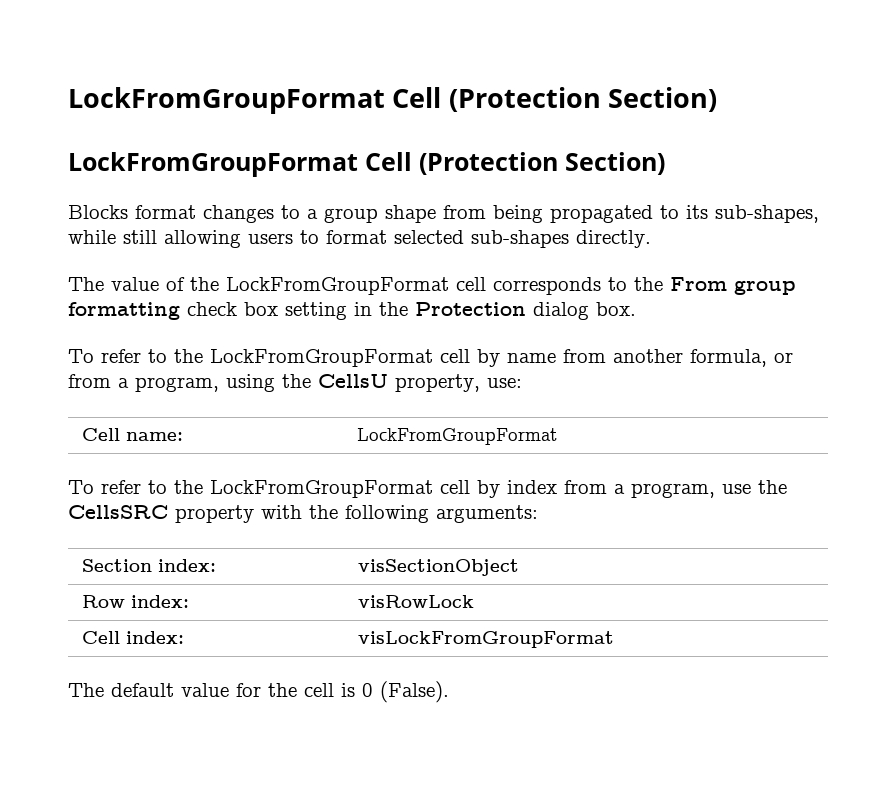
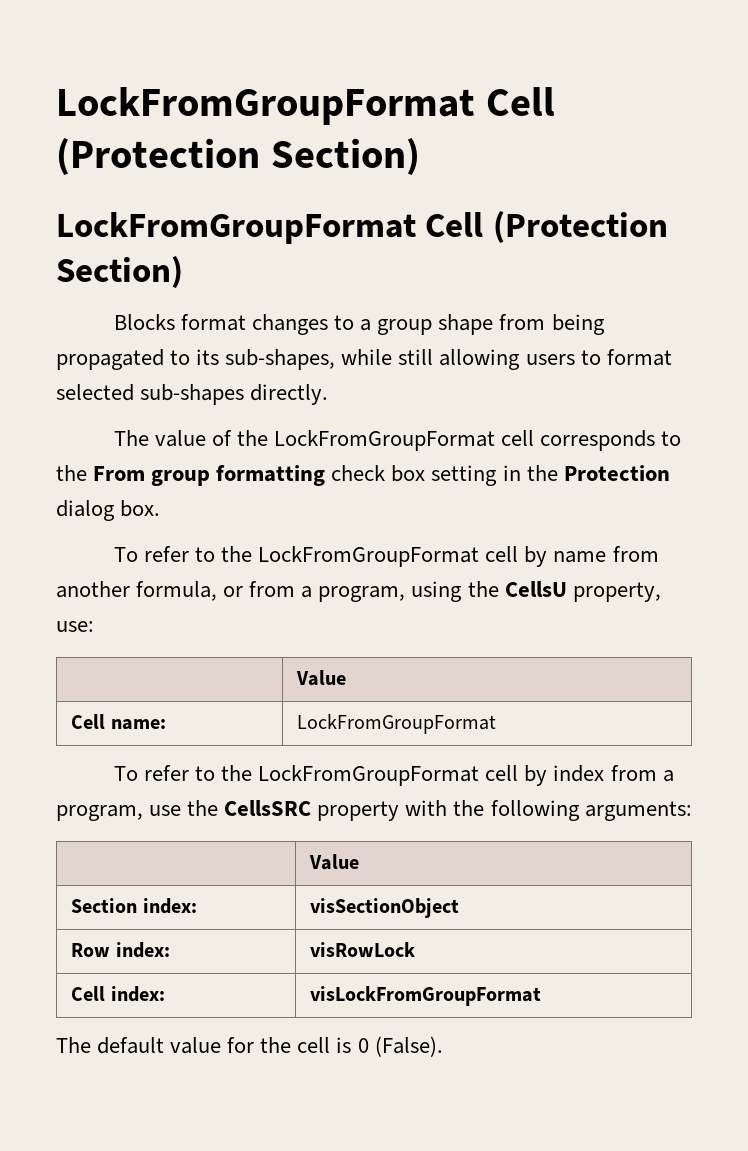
(522, 383) none -> [296,670,347,686] // | Value
(538, 514) none -> [309,854,360,870] // | Value

